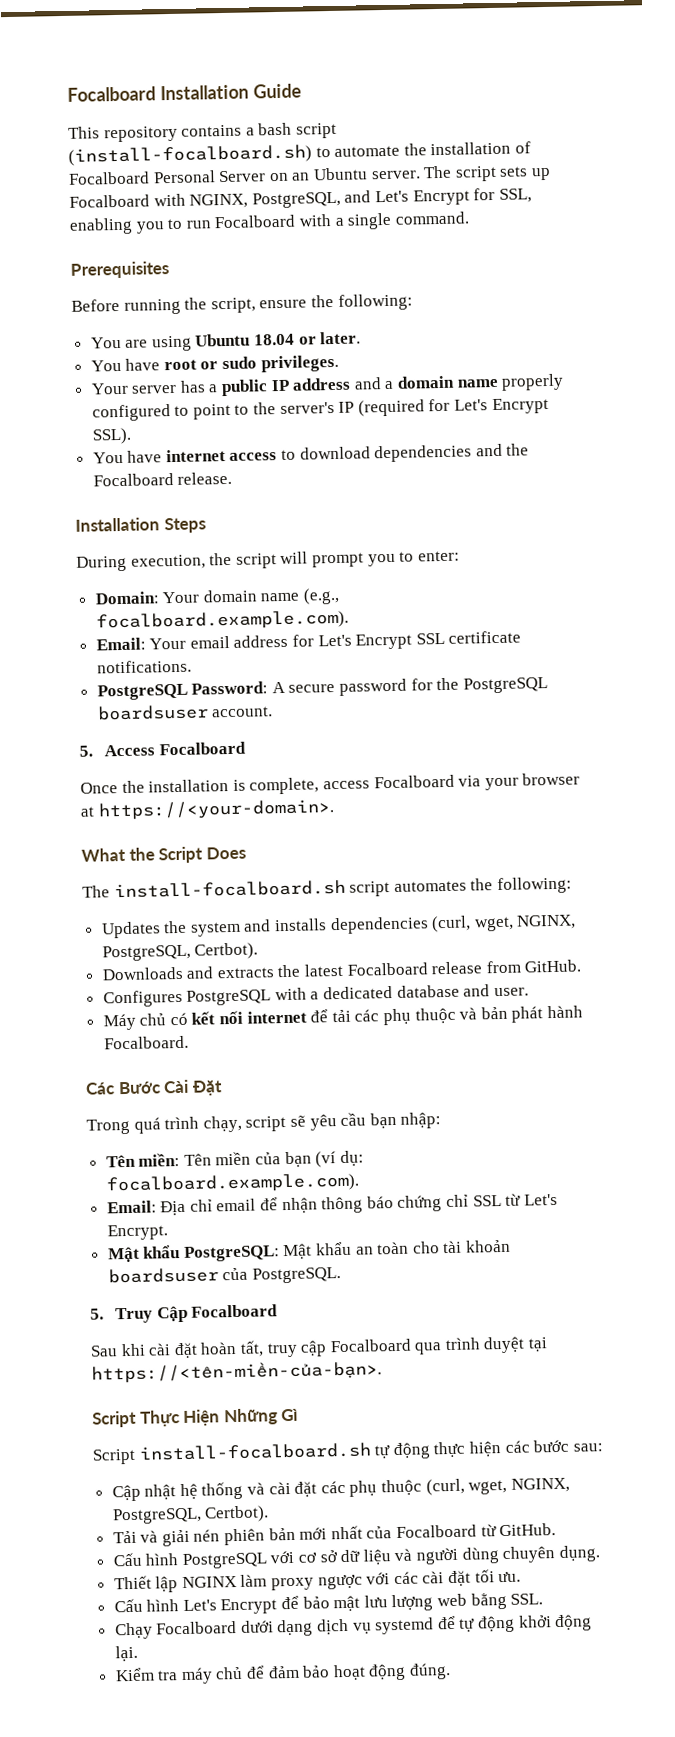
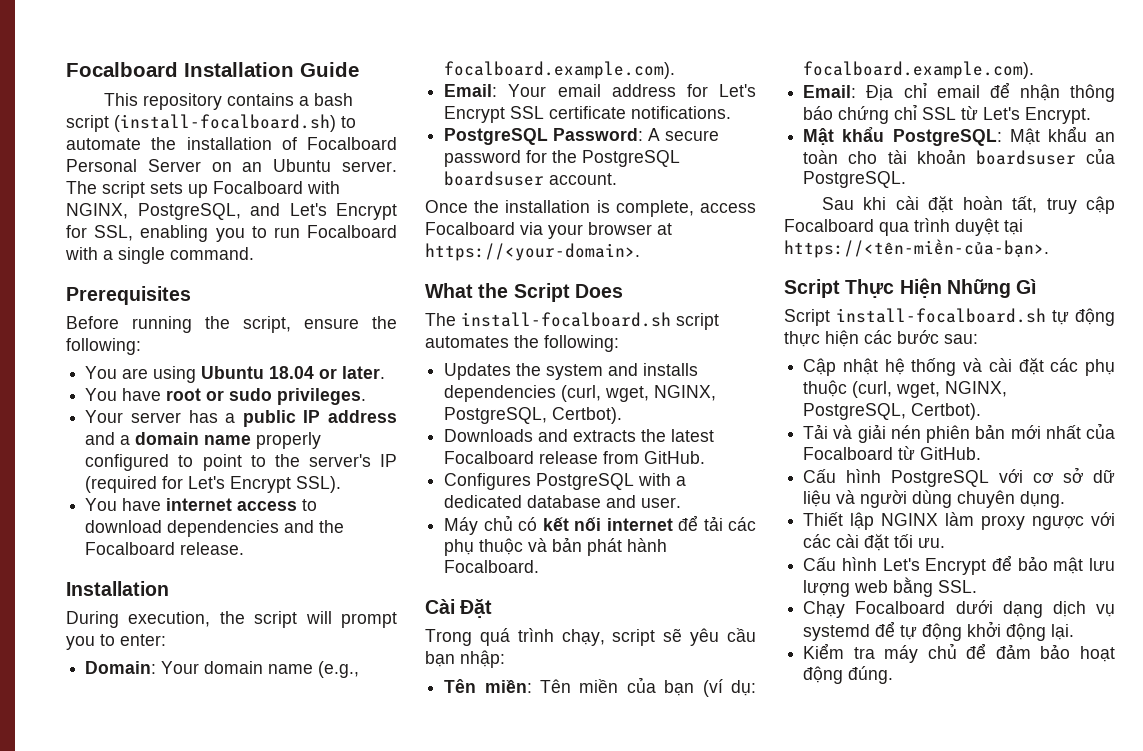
[163,517,206,534] Steps -> (169, 588) none
[79,741,246,757] // 5. Access Focalboard -> (618, 179) none
[85,1081,161,1095] Các Bước -> (540, 566) none
[90,1304,279,1324] // 5. Truy Cập Focalboard -> (907, 179) none

